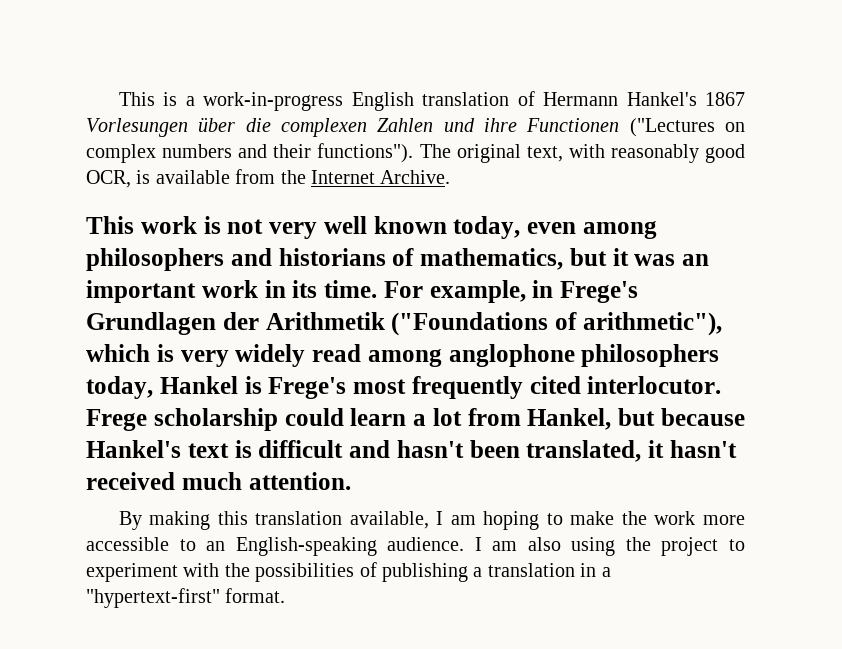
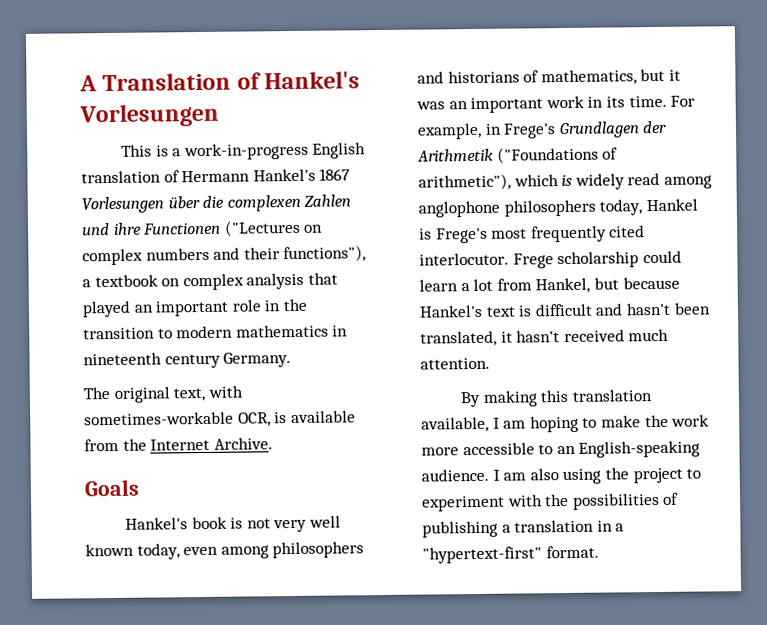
(118, 99) none -> [79,71,361,92] [79,103,219,128] A Translation of Hankel's Vorlesungen //
[317,143,414,163] functions"). -> [283,245,367,263] [82,272,338,291] [82,298,307,318] [83,324,349,340] [83,352,292,369] functions"), a textbook on complex analysis that played an important role in the transition to modern mathematics in nineteenth century Germany. //
[610,144,746,163] reasonably good -> [84,411,234,426] sometimes-workable
[86,216,197,234] This work -> [84,479,139,497] [124,516,227,530] Goals // Hankel's book
[180,350,229,367] very -> (573, 180) none

